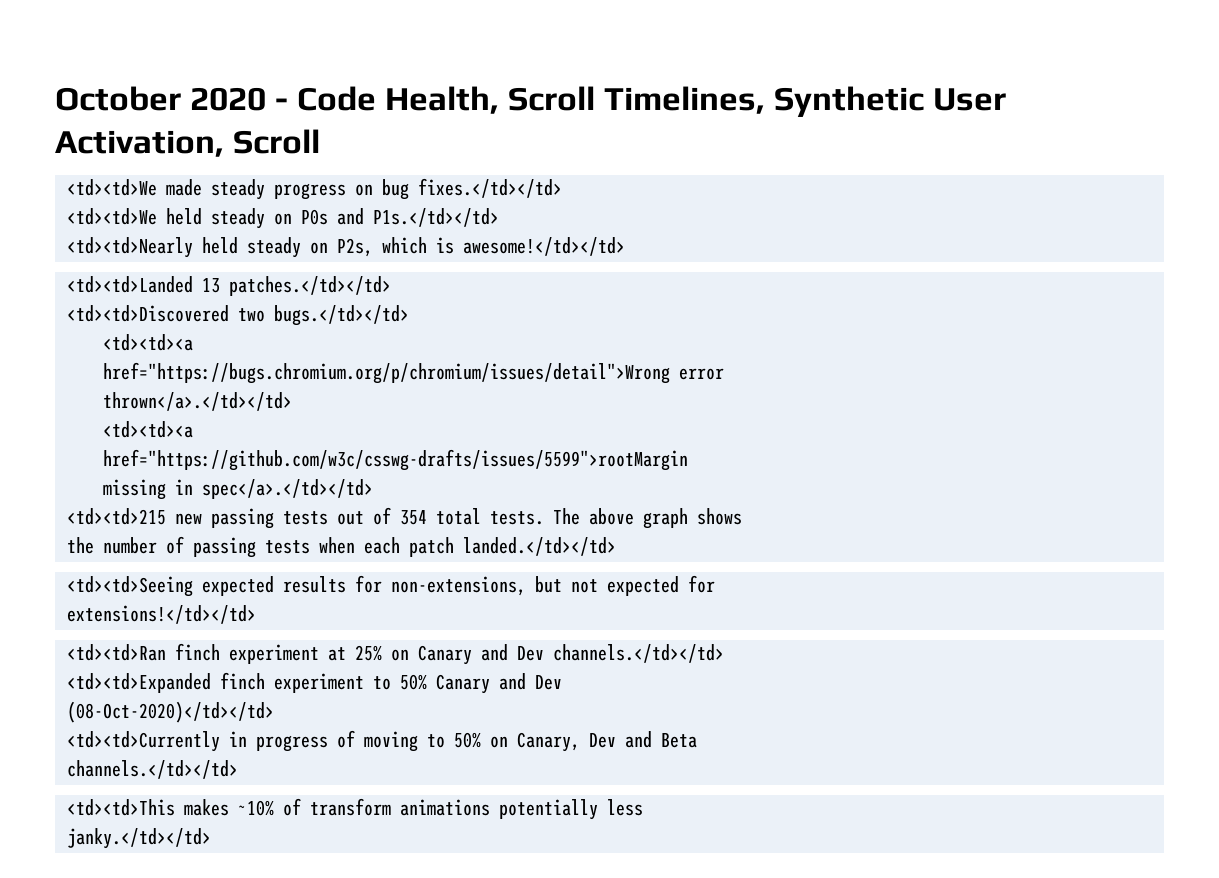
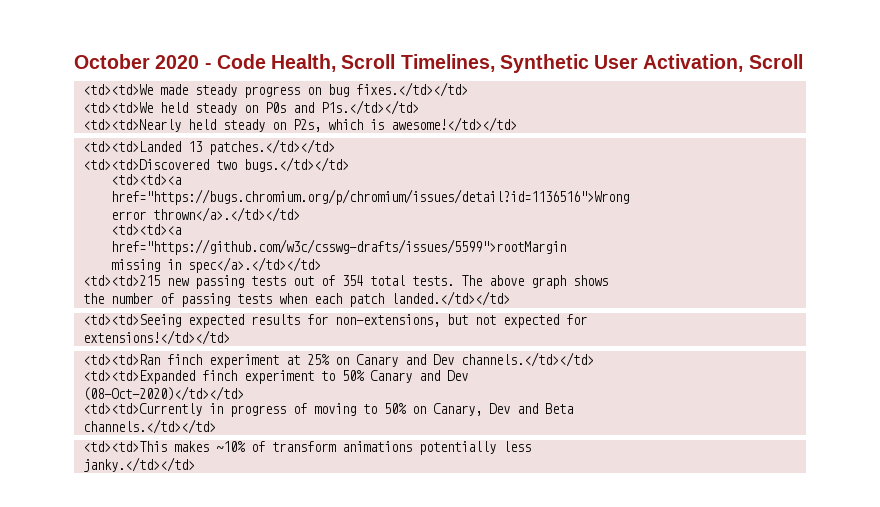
[102,362,670,384] href="https://bugs.chromium.org/p/chromium/issues/detail">Wrong -> [110,189,629,205] href="https://bugs.chromium.org/p/chromium/issues/detail?id=1136516">Wrong //
(724, 374) // -> (146, 215) none

